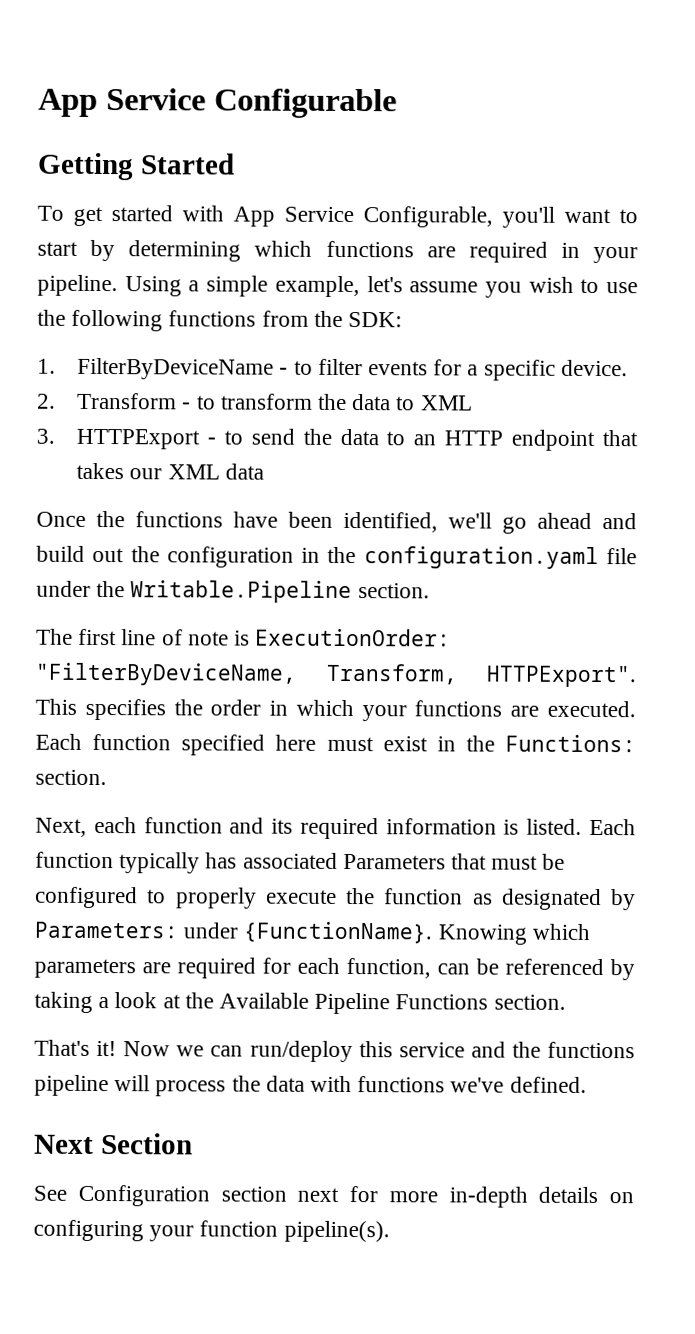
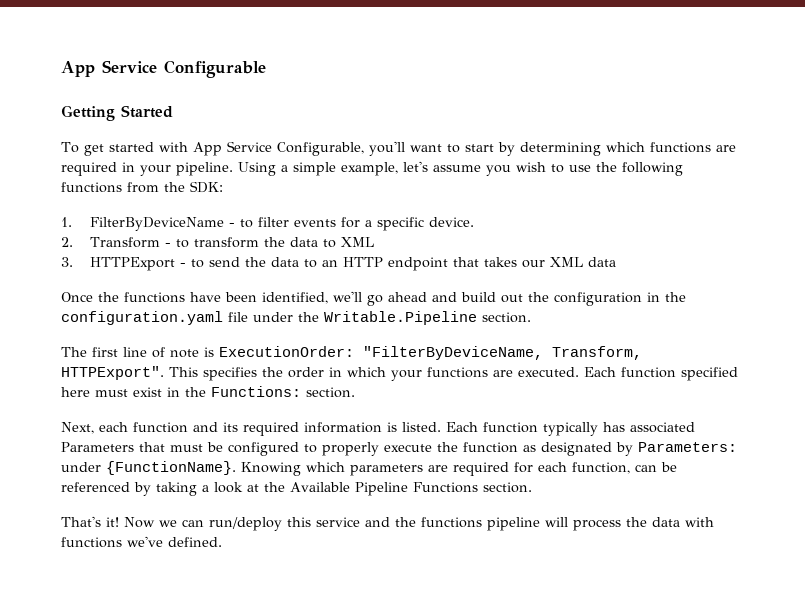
[34,1133,193,1155] [33,1184,634,1208] [33,1219,390,1243] // Next Section // See Configuration section next for more in-depth details on configuring your function pipeline(s). -> (222, 542) none

